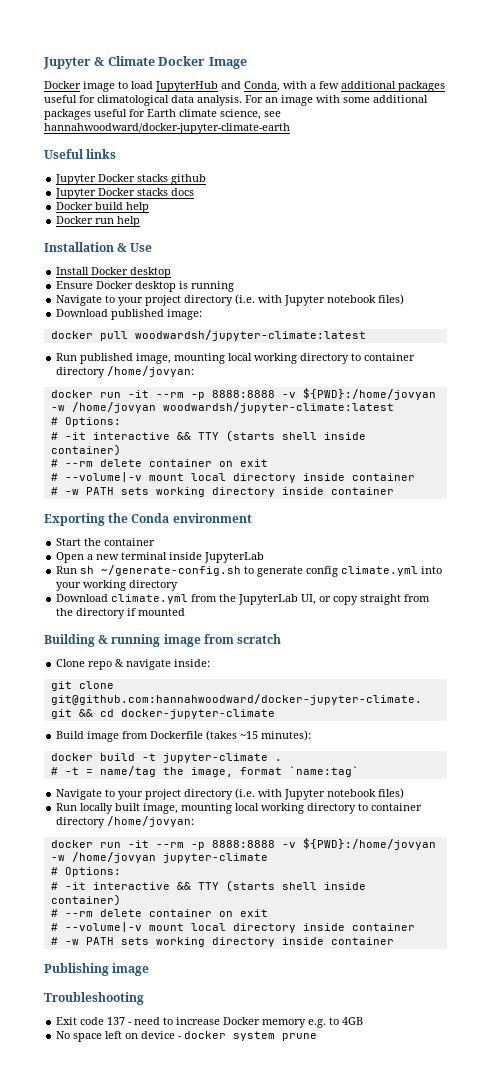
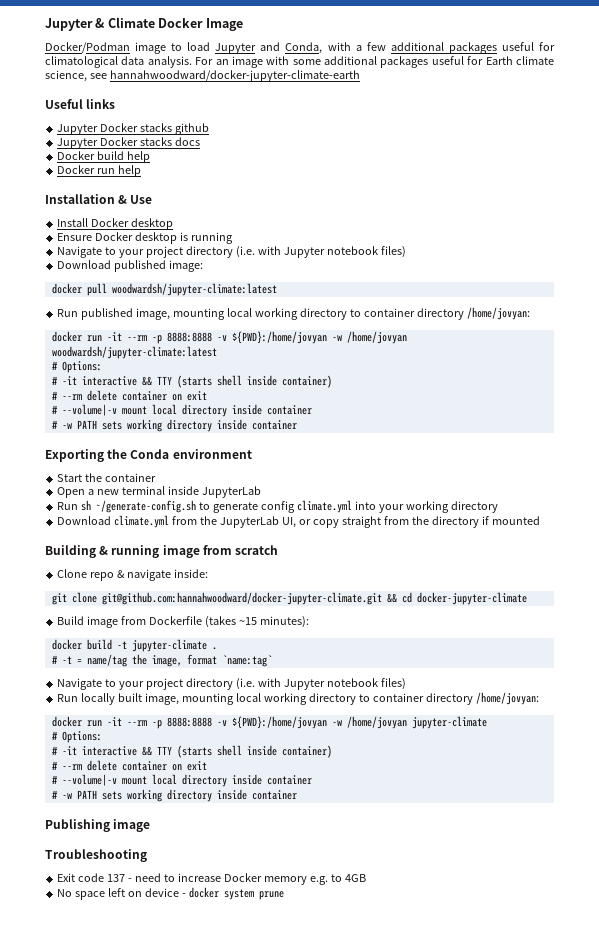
[44,81,81,89] Docker -> [45,42,130,53] Docker/Podman
[155,81,218,92] JupyterHub -> [215,43,257,54] Jupyter

